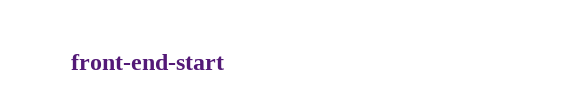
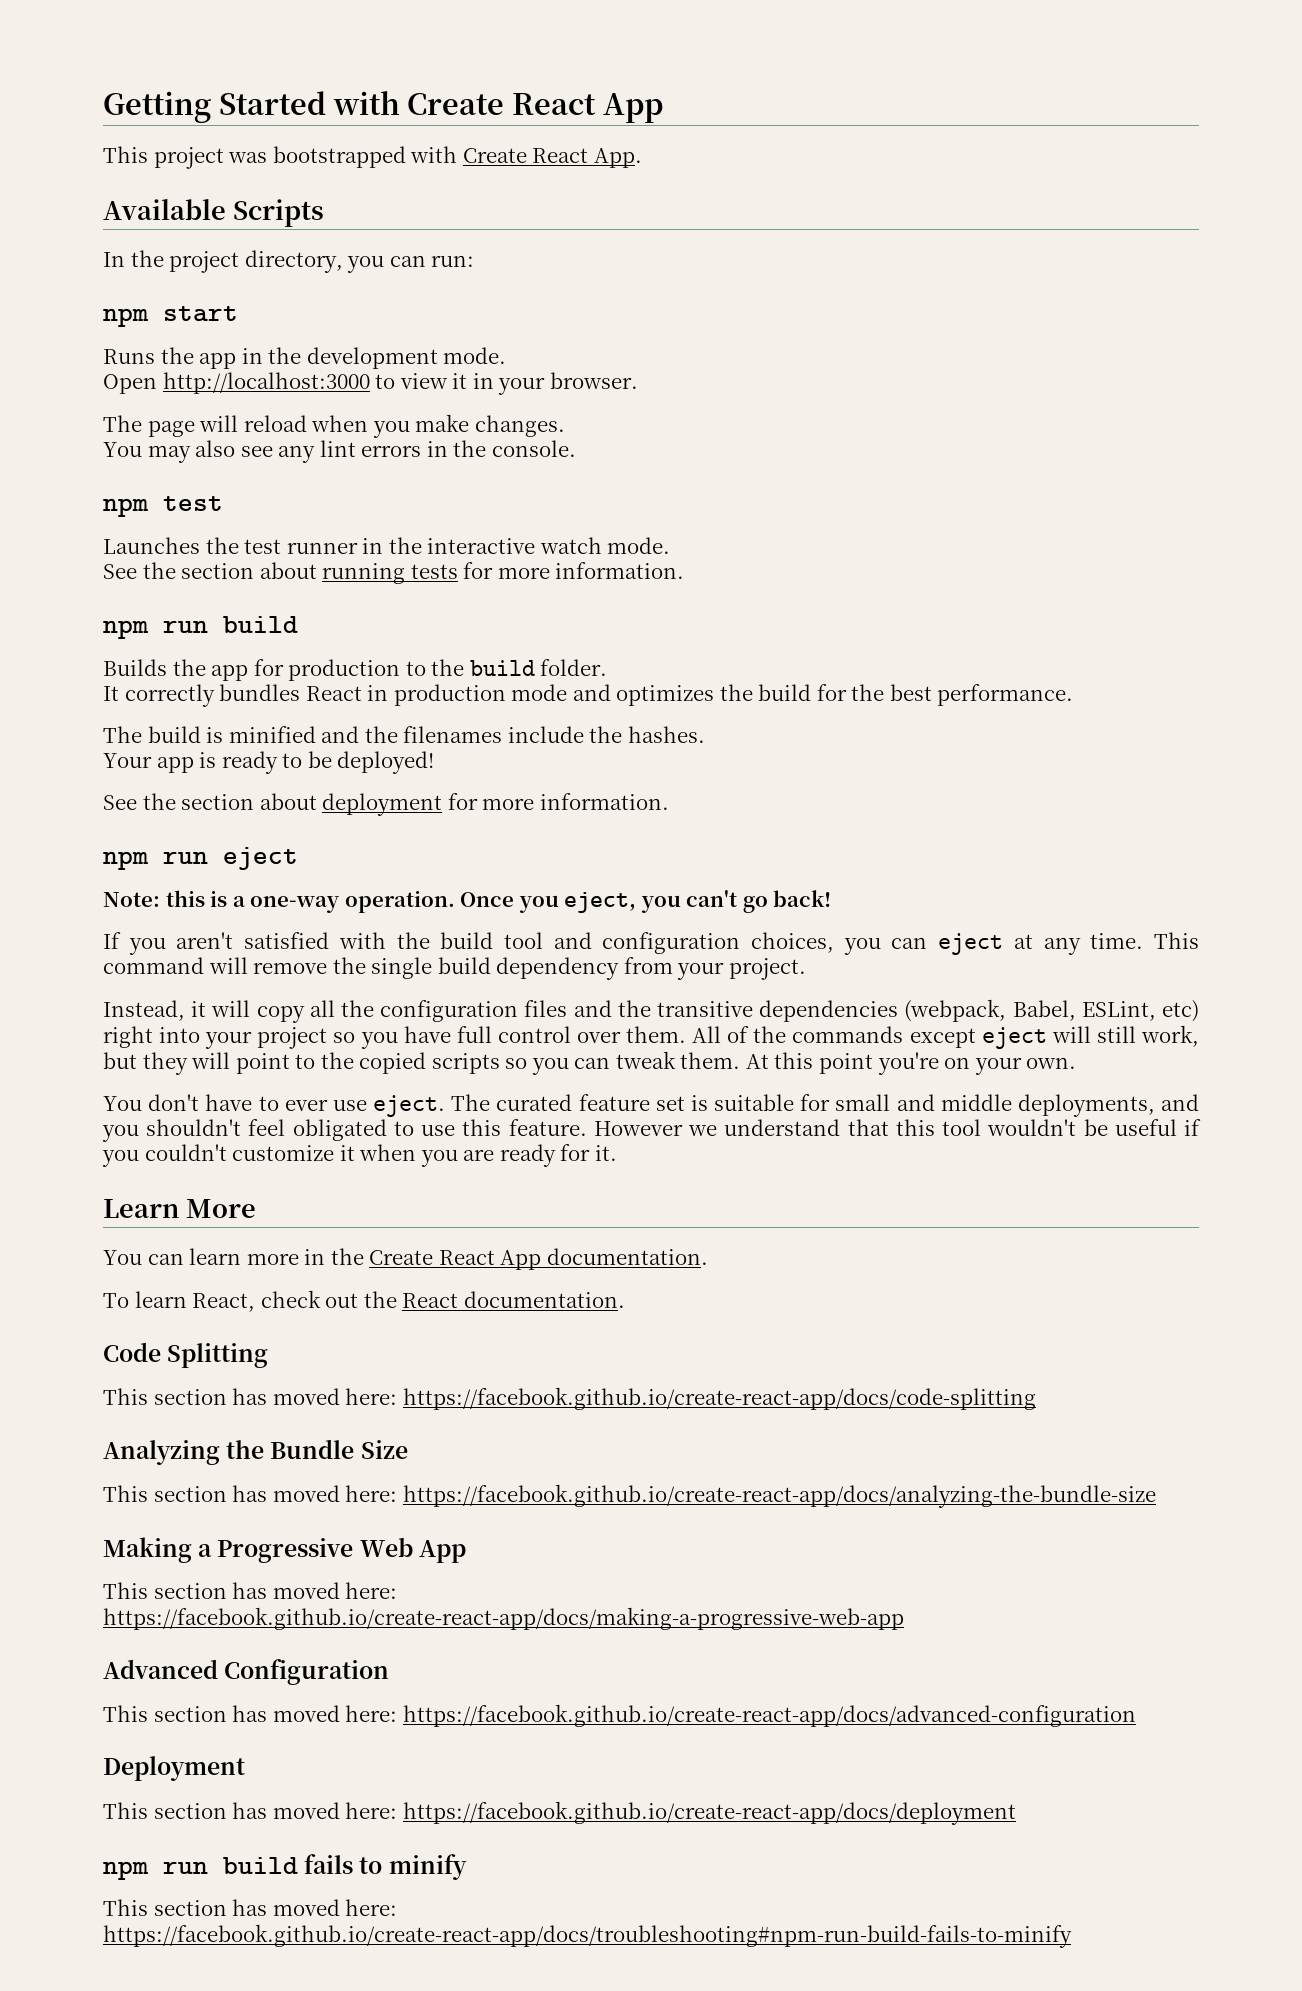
[71,54,224,70] front-end-start -> [103,91,664,123] [103,146,642,169] [103,199,324,227] [103,250,475,273] [103,306,238,327] [103,347,507,369] [103,372,638,395] [103,414,565,438] [103,440,576,463] [103,496,223,517] [103,537,671,554] [103,562,685,584] [103,616,298,639] [103,659,608,681] [103,684,1074,707] [103,726,705,743] [103,751,435,774] [103,793,669,816] [103,847,298,870] [103,890,832,913] [103,932,1200,955] [103,957,806,980] [103,999,1200,1023] [103,1025,1199,1049] [103,1051,1077,1075] [103,1094,1199,1117] [102,1119,1202,1142] [102,1144,617,1167] [103,1199,256,1218] [103,1248,708,1270] [103,1290,625,1312] [103,1342,269,1368] [103,1387,1036,1410] [103,1439,408,1465] [103,1484,1156,1508] [103,1537,466,1563] [103,1582,398,1599] [103,1607,904,1630] [103,1659,390,1685] [103,1704,1136,1727] [103,1756,245,1781] [103,1801,1016,1825] [103,1854,467,1880] [103,1899,398,1916] [103,1924,1072,1948] Getting Started with Create React App // This project was bootstrapped with Create React App. // Available Scripts // In the project directory, you can run: // npm start // Runs the app in the development mode. // Open http://localhost:3000 to view it in your browser. // The page will reload when you make changes. // You may also see any lint errors in the console. // npm test // Launches the test runner in the interactive watch mode. // See the section about running tests for more information. // npm run build // Builds the app for production to the build folder. // It correctly bundles React in production mode and optimizes the build for the best performance. // The build is minified and the filenames include the hashes. // Your app is ready to be deployed! // See the section about deployment for more information. // npm run eject // Note: this is a one-way operation. Once you eject, you can't go back! // If you aren't satisfied with the build tool and configuration choices, you can eject at any time. This command will remove the single build dependency from your project. // Instead, it will copy all the configuration files and the transitive dependencies (webpack, Babel, ESLint, etc) right into your project so you have full control over them. All of the commands except eject will still work, but they will point to the copied scripts so you can tweak them. At this point you're on your own. // You don't have to ever use eject. The curated feature set is suitable for small and middle deployments, and you shouldn't feel obligated to use this feature. However we understand that this tool wouldn't be useful if you couldn't customize it when you are ready for it. // Learn More // You can learn more in the Create React App documentation. // To learn React, check out the React documentation. // Code Splitting // This section has moved here: https://facebook.github.io/create-react-app/docs/code-splitting // Analyzing the Bundle Size // This section has moved here: https://facebook.github.io/create-react-app/docs/analyzing-the-bundle-size // Making a Progressive Web App // This section has moved here: https://facebook.github.io/create-react-app/docs/making-a-progressive-web-app // Advanced Configuration // This section has moved here: https://facebook.github.io/create-react-app/docs/advanced-configuration // Deployment // This section has moved here: https://facebook.github.io/create-react-app/docs/deployment // npm run build fails to minify // This section has moved here: https://facebook.github.io/create-react-app/docs/troubleshooting#npm-run-build-fails-to-minify

